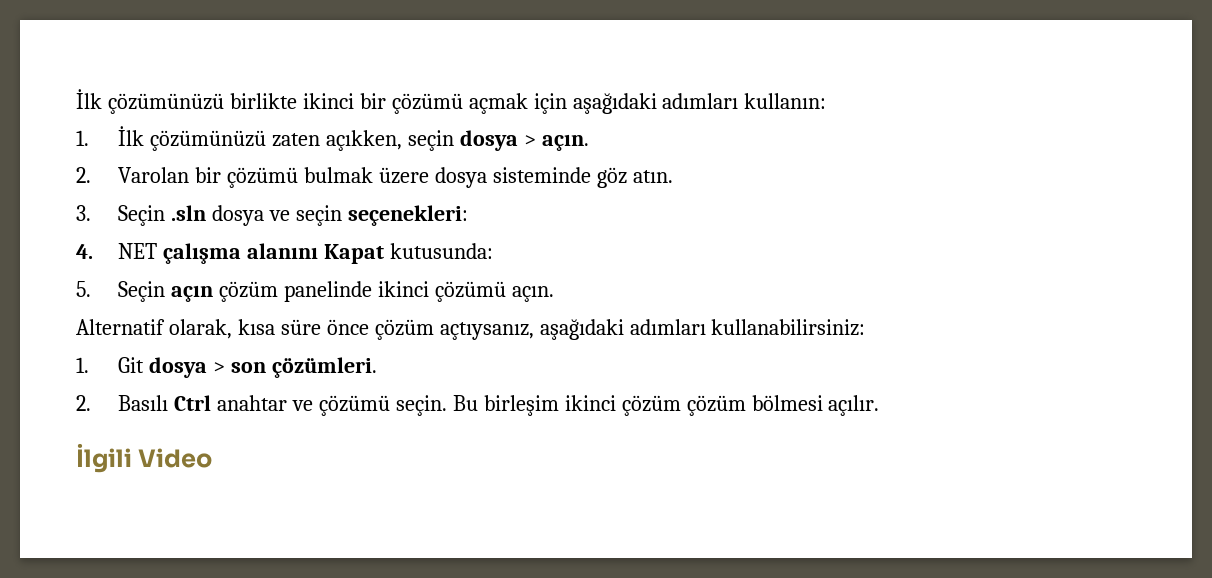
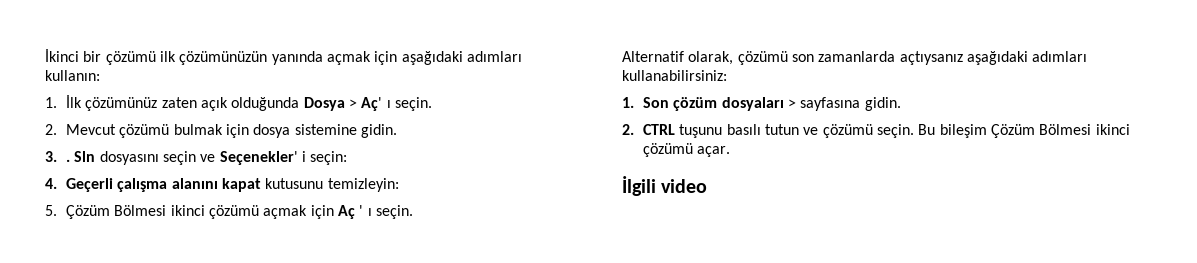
[76,89,463,114] İlk çözümünüzü birlikte ikinci bir çözümü -> [45,49,323,65] İkinci bir çözümü ilk çözümünüzün yanında
[150,130,589,151] [76,167,673,188] [76,205,468,226] çözümünüzü zaten açıkken, seçin dosya > açın. // 2. Varolan bir çözümü bulmak üzere dosya sisteminde göz atın. // 3. Seçin .sln dosya ve seçin seçenekleri: -> [85,97,432,111] [45,124,397,138] [45,151,348,165] çözümünüz zaten açık olduğunda Dosya > Aç' ı seçin. // 2. Mevcut çözümü bulmak için dosya sistemine gidin. // 3. . Sln dosyasını seçin ve Seçenekler' i seçin:
[118,243,158,259] NET -> [66,178,114,192] Geçerli
[323,243,493,264] [76,281,554,302] [76,319,866,340] [76,357,377,378] [76,395,880,416] Kapat kutusunda: // 5. Seçin açın çözüm panelinde ikinci çözümü açın. // Alternatif olarak, kısa süre önce çözüm açtıysanız, aşağıdaki adımları kullanabilirsiniz: // 1. Git dosya > son çözümleri. // 2. Basılı Ctrl anahtar ve çözümü seçin. Bu birleşim ikinci çözüm çözüm bölmesi açılır. -> [222,178,399,192] [45,205,413,219] [622,51,1088,65] [622,70,727,81] [622,97,901,111] [622,124,1130,138] [643,143,731,157] kapat kutusunu temizleyin: // 5. Çözüm Bölmesi ikinci çözümü açmak için Aç ' ı seçin. // Alternatif olarak, çözümü son zamanlarda açtıysanız aşağıdaki adımları kullanabilirsiniz: // 1. Son çözüm dosyaları > sayfasına gidin. // 2. CTRL tuşunu basılı tutun ve çözümü seçin. Bu bileşim Çözüm Bölmesi ikinci çözümü açar.
[138,448,213,468] Video -> [661,179,708,193] video

